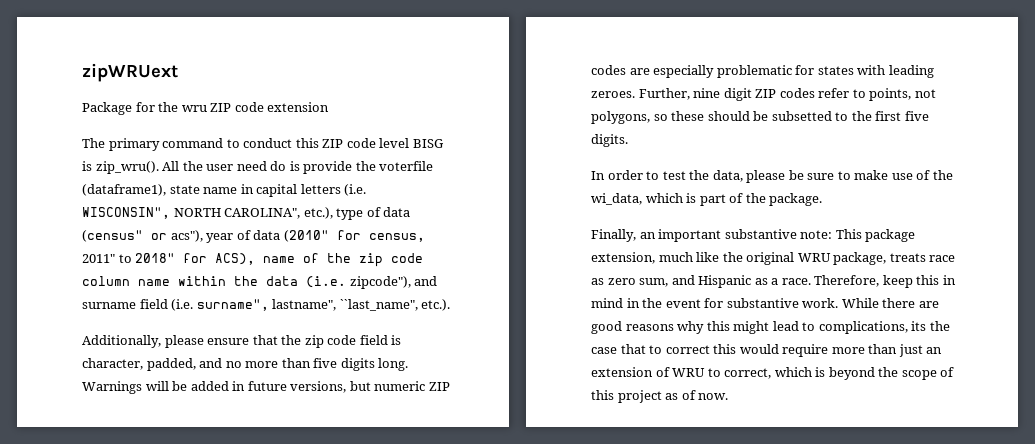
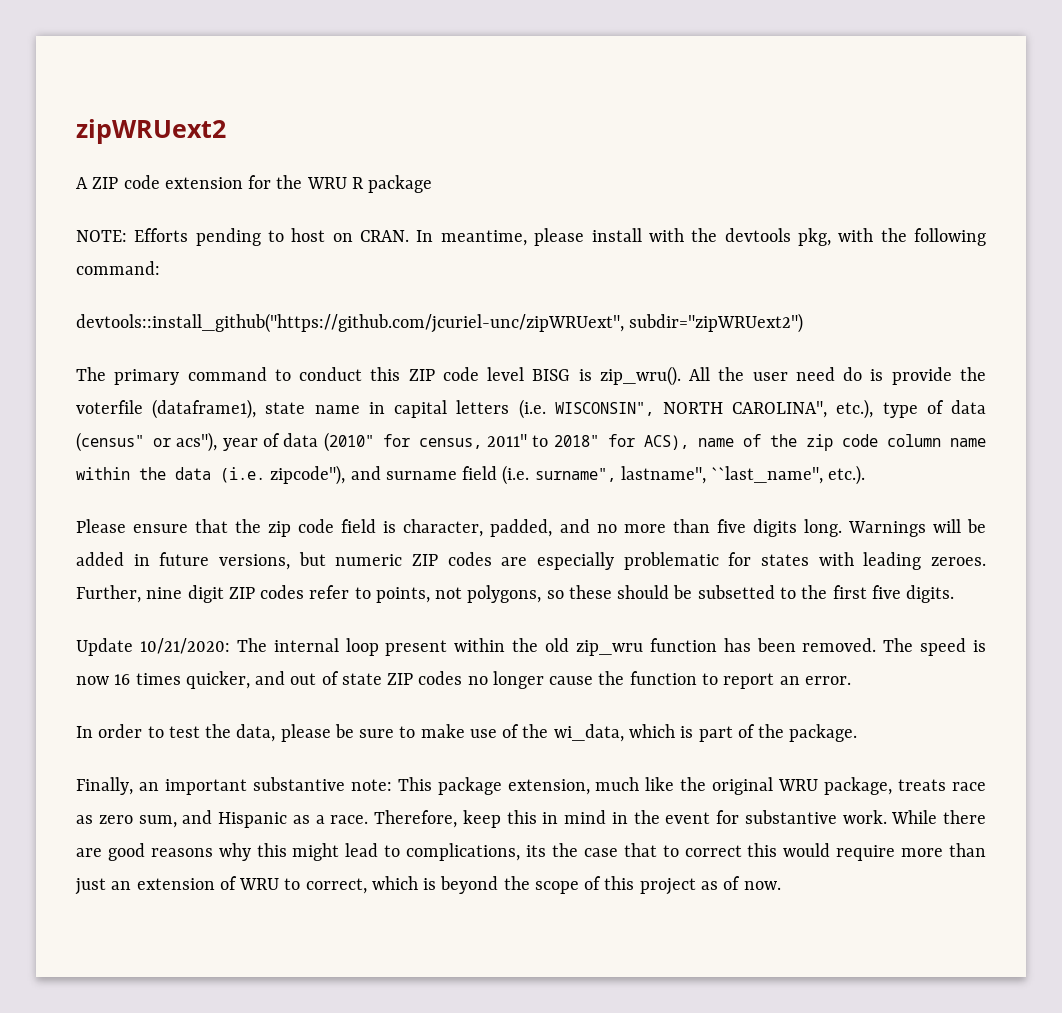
[82,63,178,82] [82,102,330,115] zipWRUext // Package for the wru ZIP code extension -> [76,119,226,144] [76,175,433,193] [76,228,987,246] [76,261,160,275] [76,313,804,333] zipWRUext2 // A ZIP code extension for the WRU R package // NOTE: Efforts pending to host on CRAN. In meantime, please install with the devtools pkg, with the following command: // devtools::install_github("https://github.com/jcuriel-unc/zipWRUext", subdir="zipWRUext2")
[82,335,204,348] Additionally, please -> [76,519,126,533] Please
(628, 140) none -> [76,638,986,656] [76,671,851,689] // Update 10/21/2020: The internal loop present within the old zip_wru function has been removed. The speed is now 16 times quicker, and out of state ZIP codes no longer cause the function to report an error.

